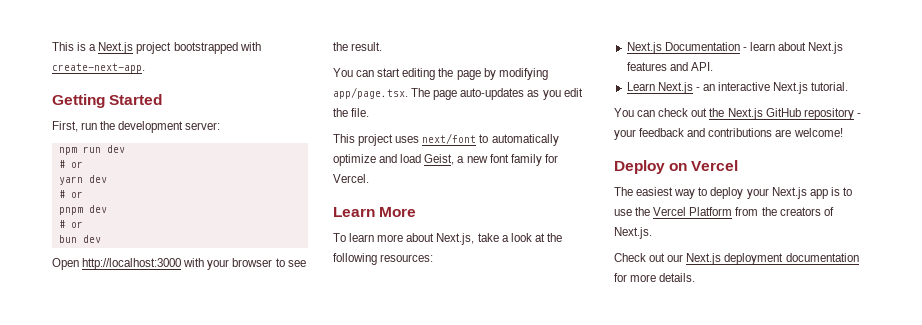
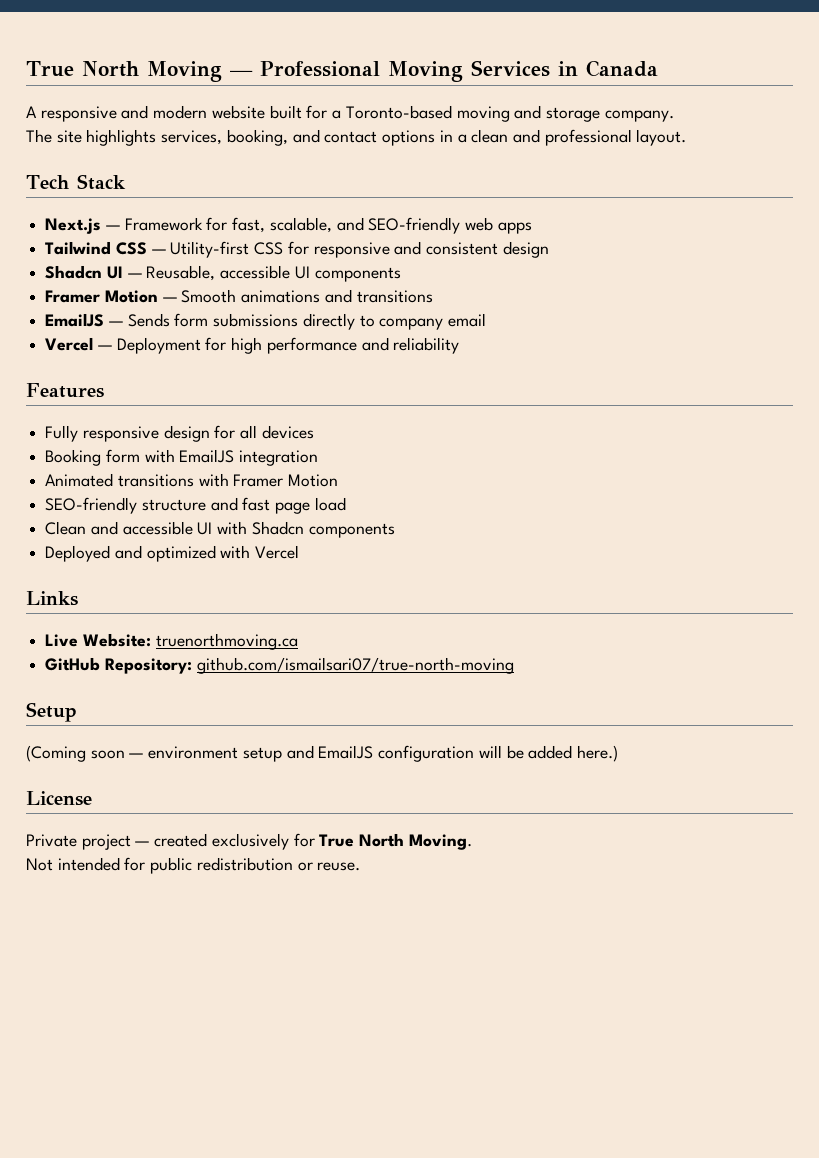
[52,42,261,54] [52,63,145,73] [52,94,163,108] [52,121,221,133] [58,145,125,155] [58,160,83,168] [58,175,107,185] [58,190,83,198] [58,205,107,215] [58,220,83,228] [58,235,101,243] [52,258,306,270] [333,42,383,51] [333,68,548,80] [333,87,583,100] [333,108,370,117] [333,133,559,146] [333,154,558,166] [333,174,369,183] [333,207,417,217] [333,233,562,245] [333,253,434,265] [626,42,844,54] [626,62,713,71] [626,82,849,94] [614,108,861,120] [614,128,843,140] [614,160,739,174] [614,187,852,199] [614,207,834,216] [614,227,652,239] [614,253,859,265] [614,273,696,282] This is a Next.js project bootstrapped with create-next-app. // Getting Started // First, run the development server: // npm run dev // # or // yarn dev // # or // pnpm dev // # or // bun dev // Open http://localhost:3000 with your browser to see the result. // You can start editing the page by modifying app/page.tsx. The page auto-updates as you edit the file. // This project uses next/font to automatically optimize and load Geist, a new font family for Vercel. // Learn More // To learn more about Next.js, take a look at the following resources: // Next.js Documentation - learn about Next.js features and API. // Learn Next.js - an interactive Next.js tutorial. // You can check out the Next.js GitHub repository - your feedback and contributions are welcome! // Deploy on Vercel // The easiest way to deploy your Next.js app is to use the Vercel Platform from the creators of Next.js. // Check out our Next.js deployment documentation for more details. -> [26,60,658,82] [26,105,674,122] [26,129,687,146] [26,174,126,190] [45,217,532,234] [45,241,549,258] [45,265,401,282] [45,289,433,303] [45,313,487,330] [45,337,460,354] [26,383,104,398] [45,425,314,442] [45,449,319,466] [45,473,339,487] [45,497,346,514] [45,521,395,538] [45,545,300,562] [26,591,78,606] [45,633,298,650] [45,657,514,674] [26,702,77,722] [26,745,618,762] [26,791,92,806] [26,833,472,850] [26,857,361,874] True North Moving — Professional Moving Services in Canada // A responsive and modern website built for a Toronto-based moving and storage company. // The site highlights services, booking, and contact options in a clean and professional layout. // Tech Stack // Next.js — Framework for fast, scalable, and SEO-friendly web apps // Tailwind CSS — Utility-first CSS for responsive and consistent design // Shadcn UI — Reusable, accessible UI components // Framer Motion — Smooth animations and transitions // EmailJS — Sends form submissions directly to company email // Vercel — Deployment for high performance and reliability // Features // Fully responsive design for all devices // Booking form with EmailJS integration // Animated transitions with Framer Motion // SEO-friendly structure and fast page load // Clean and accessible UI with Shadcn components // Deployed and optimized with Vercel // Links // Live Website: truenorthmoving.ca // GitHub Repository: github.com/ismailsari07/true-north-moving // Setup // (Coming soon — environment setup and EmailJS configuration will be added here.) // License // Private project — created exclusively for True North Moving. // Not intended for public redistribution or reuse.

